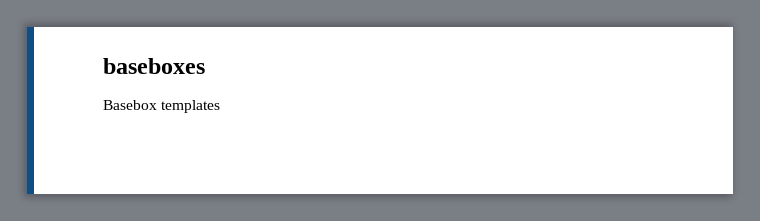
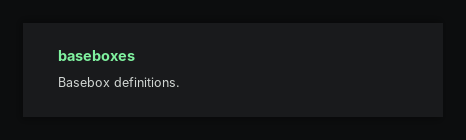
[161,100,221,113] templates -> [114,77,180,87] definitions.

